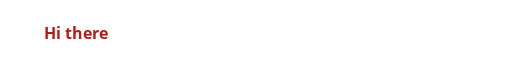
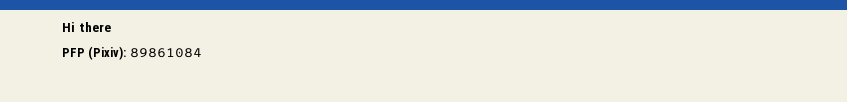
(109, 32) none -> [62,46,202,60] // PFP (Pixiv): 89861084

